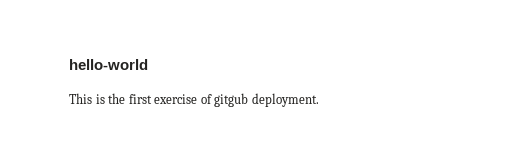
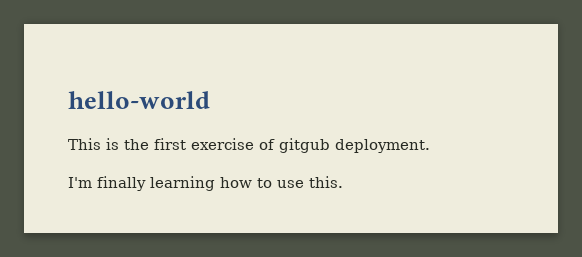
(319, 100) none -> [68,176,343,191] // I'm finally learning how to use this.

